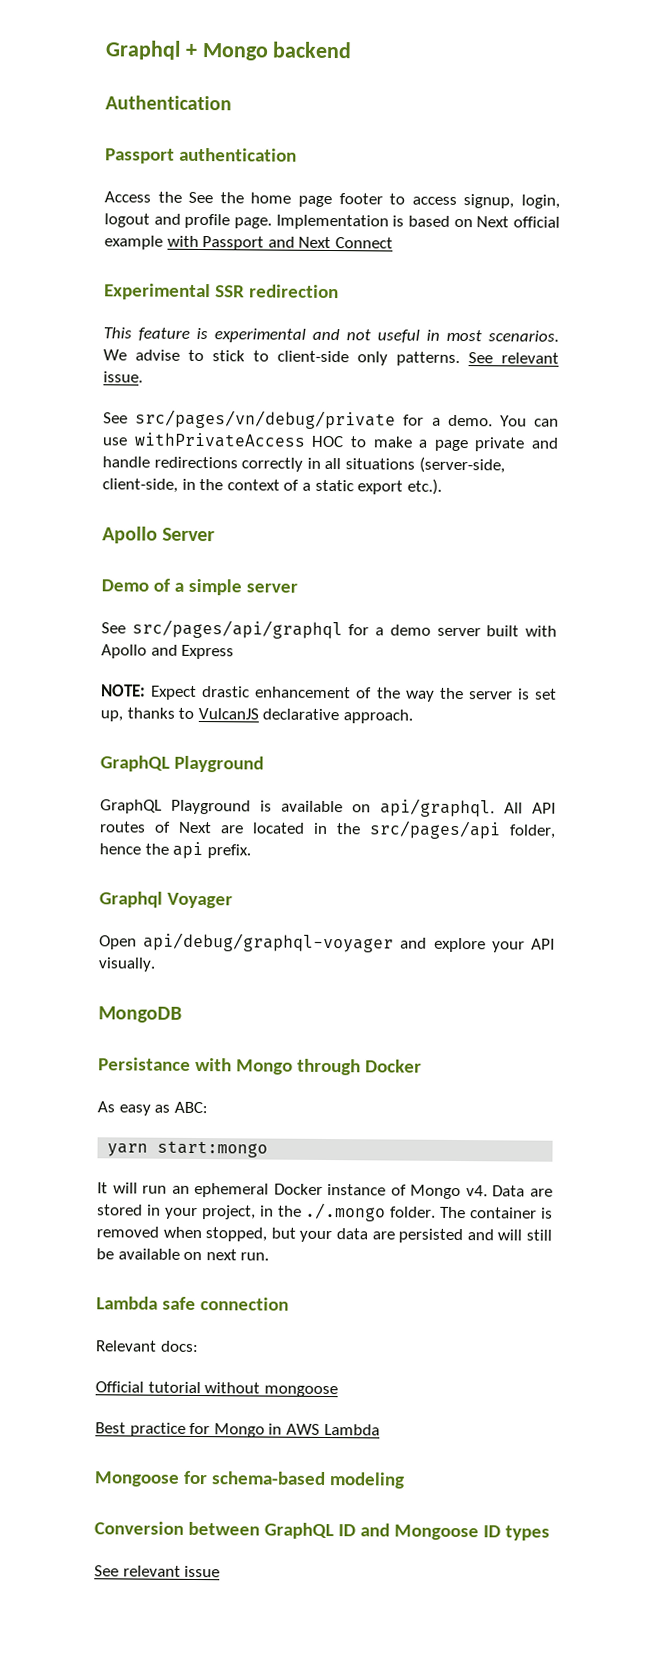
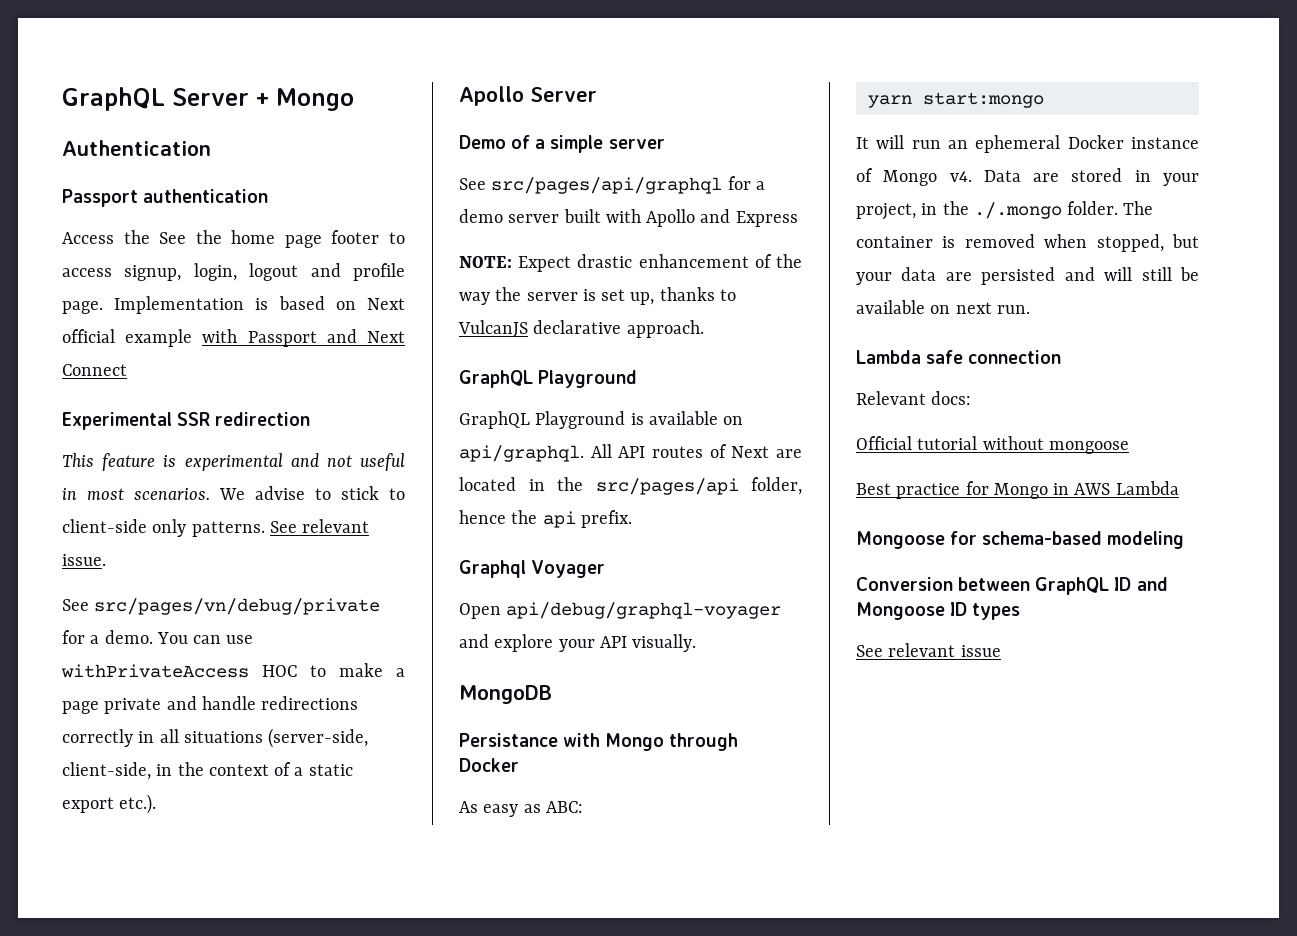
[105,40,181,60] Graphql -> [62,87,249,111] GraphQL Server
[272,41,353,59] backend -> (354, 99) none

